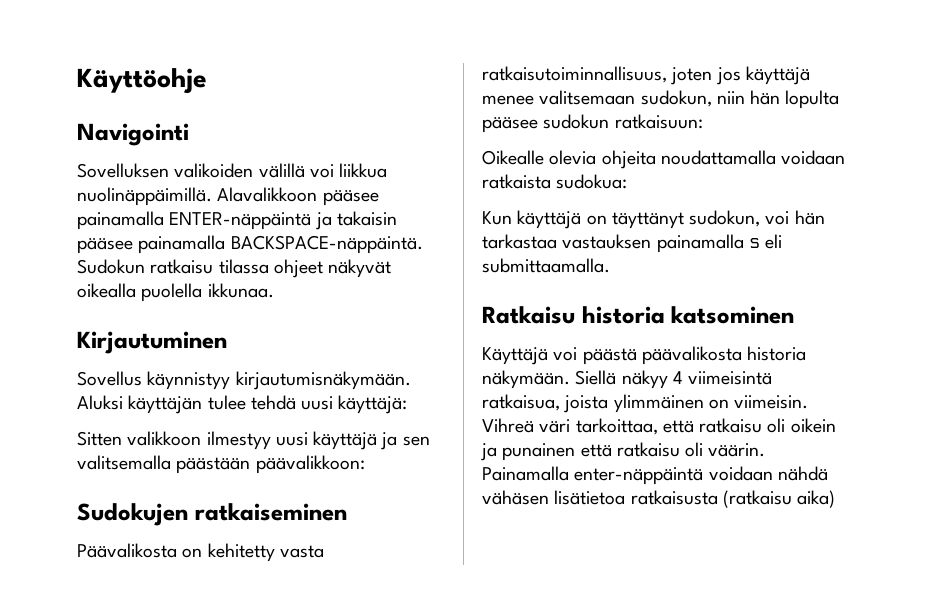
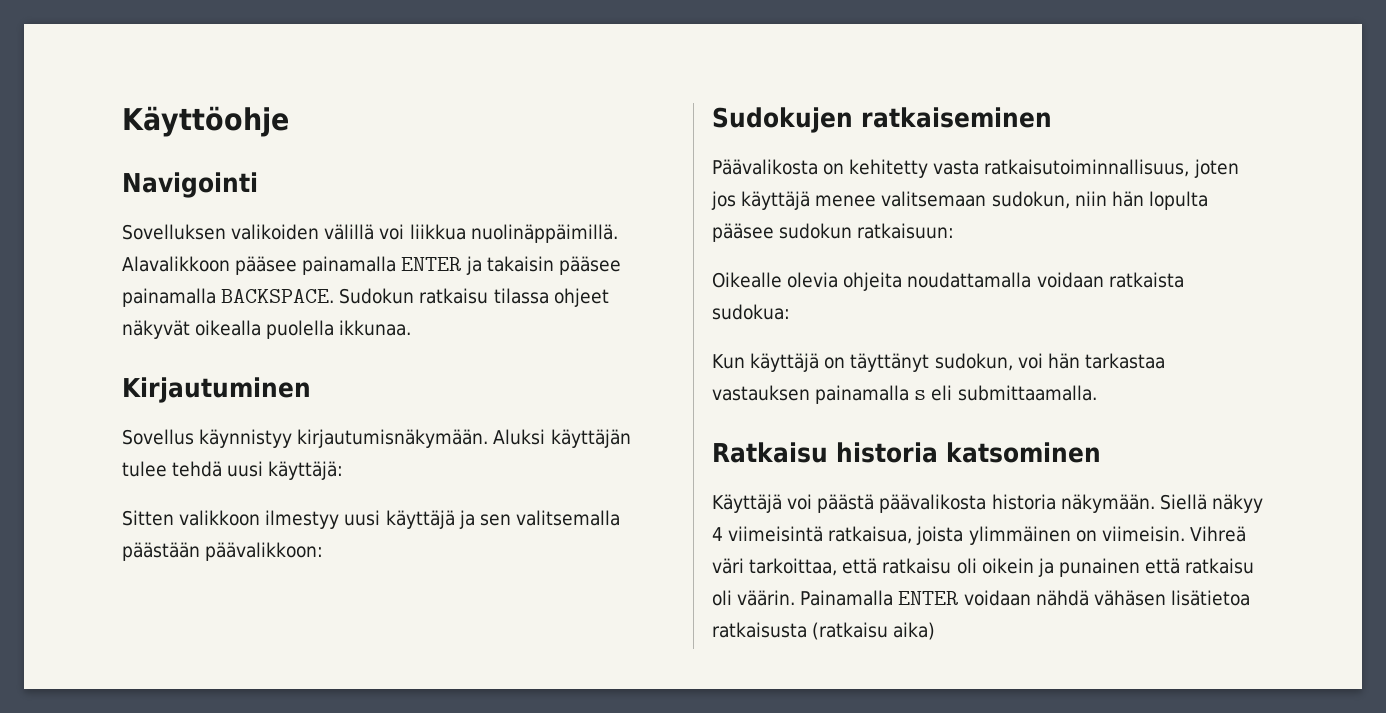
[169,212,312,230] ENTER-näppäintä -> [401,257,462,271] ENTER
[230,235,423,254] BACKSPACE-näppäintä. -> [221,289,335,303] BACKSPACE.
[574,467,704,485] enter-näppäintä -> [898,591,959,605] ENTER

